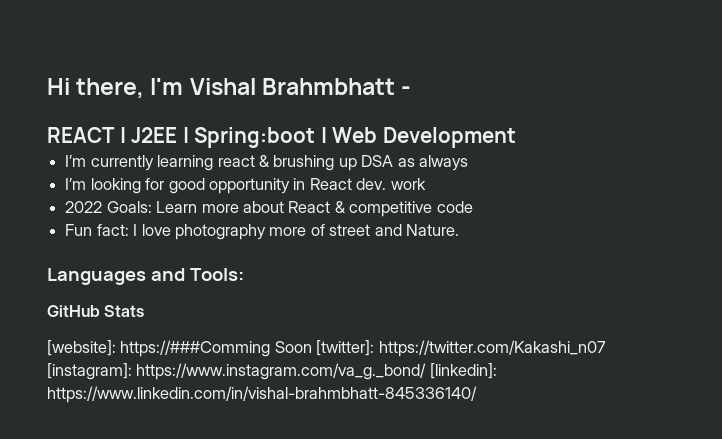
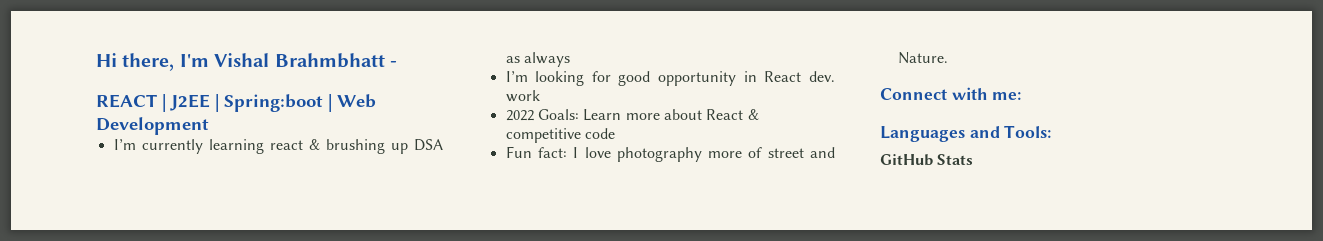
(460, 230) none -> [880,87,1022,100] // Connect with me:
[47,340,606,357] [47,363,497,380] [47,386,477,403] // [website]: https://###Comming Soon [twitter]: https://twitter.com/Kakashi_n07 [instagram]: https://www.instagram.com/va_g._bond/ [linkedin]: https://www.linkedin.com/in/vishal-brahmbhatt-845336140/ -> (974, 159) none

